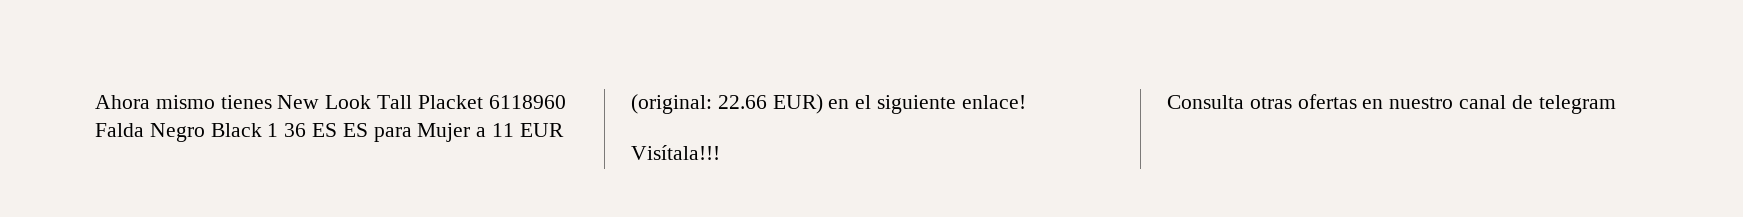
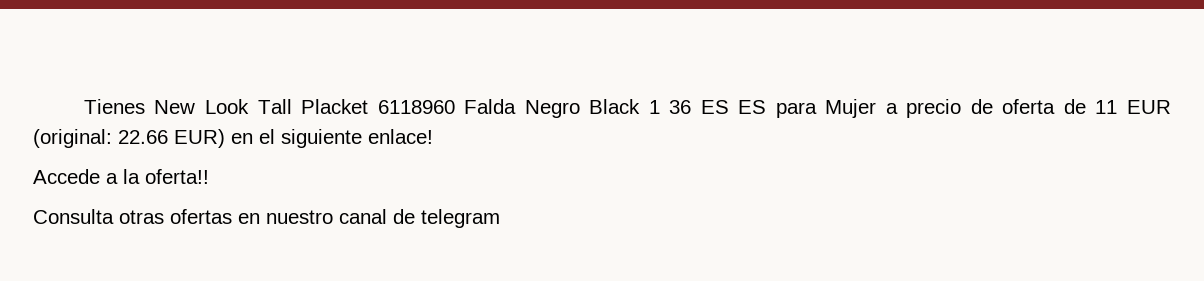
[95,95,272,109] Ahora mismo tienes -> [83,99,145,114] Tienes
(487, 132) none -> [906,99,1086,118] precio de oferta de
[631,145,720,160] Visítala!!! -> [33,169,209,184] Accede a la oferta!!

